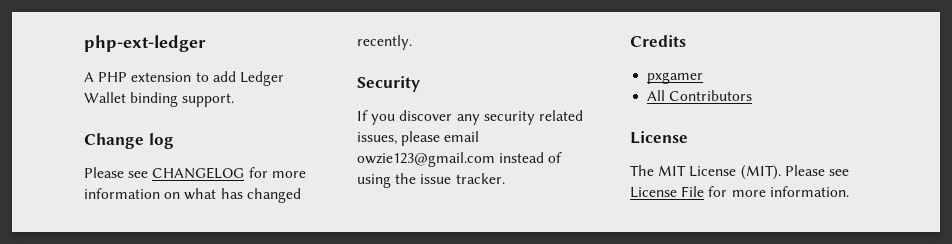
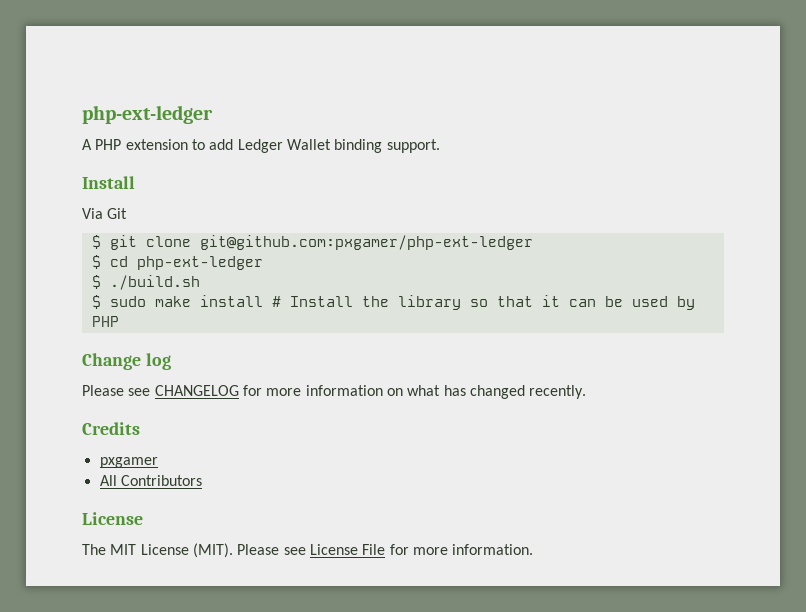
(235, 100) none -> [82,176,135,189] [82,208,128,219] [91,235,533,250] [91,255,263,270] [91,275,200,290] [91,295,695,310] [91,316,119,327] // Install // Via Git // $ git clone git@github.com:pxgamer/php-ext-ledger // $ cd php-ext-ledger // $ ./build.sh // $ sudo make install # Install the library so that it can be used by PHP
[357,76,420,92] [357,110,583,125] [357,131,480,146] [357,152,563,167] [357,173,505,188] // Security // If you discover any security related issues, please email owzie123@gmail.com instead of using the issue tracker. -> (587, 392) none

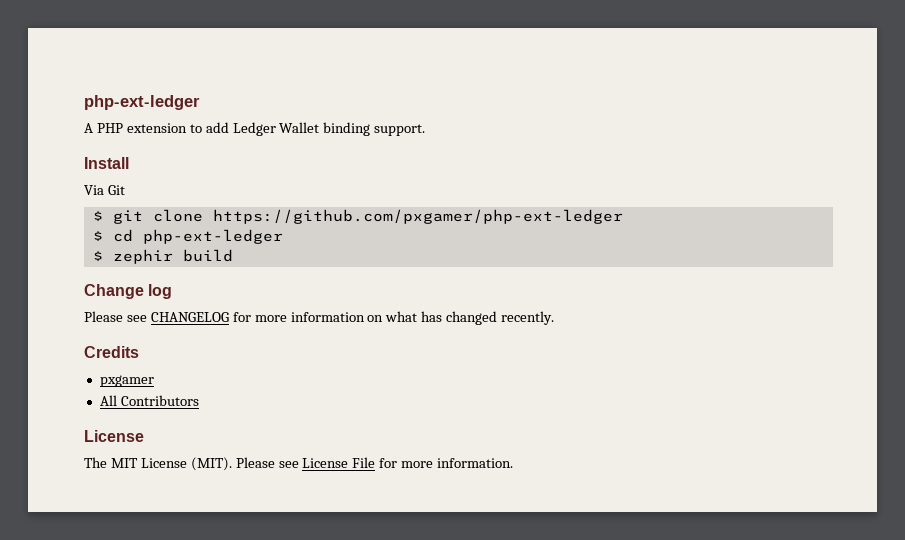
[199,235,533,250] git@github.com:pxgamer/php-ext-ledger -> [212,209,623,224] https://github.com/pxgamer/php-ext-ledger
[109,275,200,290] [91,295,695,310] [91,316,119,327] ./build.sh // $ sudo make install # Install the library so that it can be used by PHP -> [112,249,233,264] zephir build

